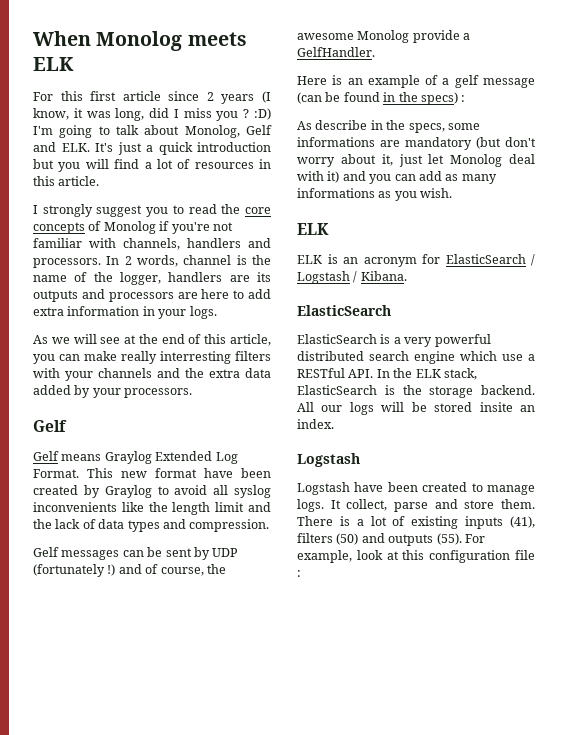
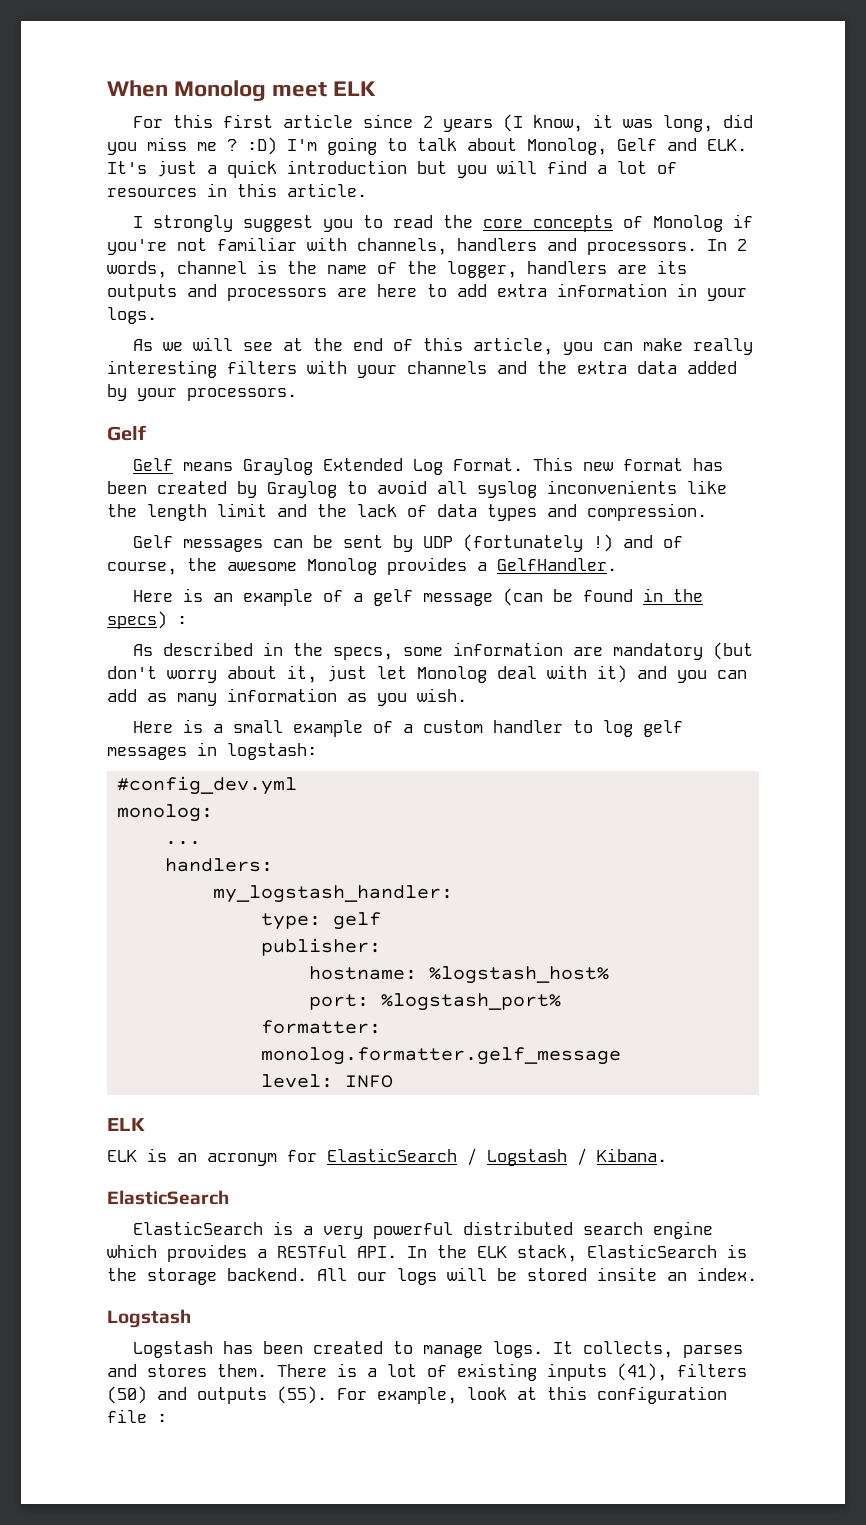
[187,32,247,46] meets -> [272,81,328,97] meet
[173,108,239,121] I miss you -> [107,137,217,155] you miss me
[160,351,231,364] interresting -> [107,360,217,378] interesting
[204,468,233,478] have -> [692,458,723,471] has
[412,30,460,43] provide -> [387,557,467,575] provides
[315,120,368,130] describe -> [162,642,253,656] described
[297,137,375,147] informations -> [452,642,563,656] information
[297,188,375,198] informations -> [227,688,337,702] information
(453, 193) none -> [132,719,683,737] [107,742,317,760] [117,776,298,795] [117,804,214,822] [165,841,202,845] [165,858,274,872] [213,885,454,903] [261,912,382,930] [261,938,382,956] [309,966,610,984] [309,993,562,1011] [261,1020,382,1034] [261,1047,622,1065] [261,1074,394,1088] // Here is a small example of a custom handler to log gelf messages in logstash: // #config_dev.yml // monolog: // ... // handlers: // my_logstash_handler: // type: gelf // publisher: // hostname: %logstash_host% // port: %logstash_port% // formatter: monolog.formatter.gelf_message // level: INFO
[502,354,523,361] use -> [167,1244,247,1262] provides
[354,482,384,492] have -> [222,1341,253,1354] has
[346,499,495,512] collect, parse and store -> [582,1341,743,1358] [107,1364,207,1377] collects, parses and stores

